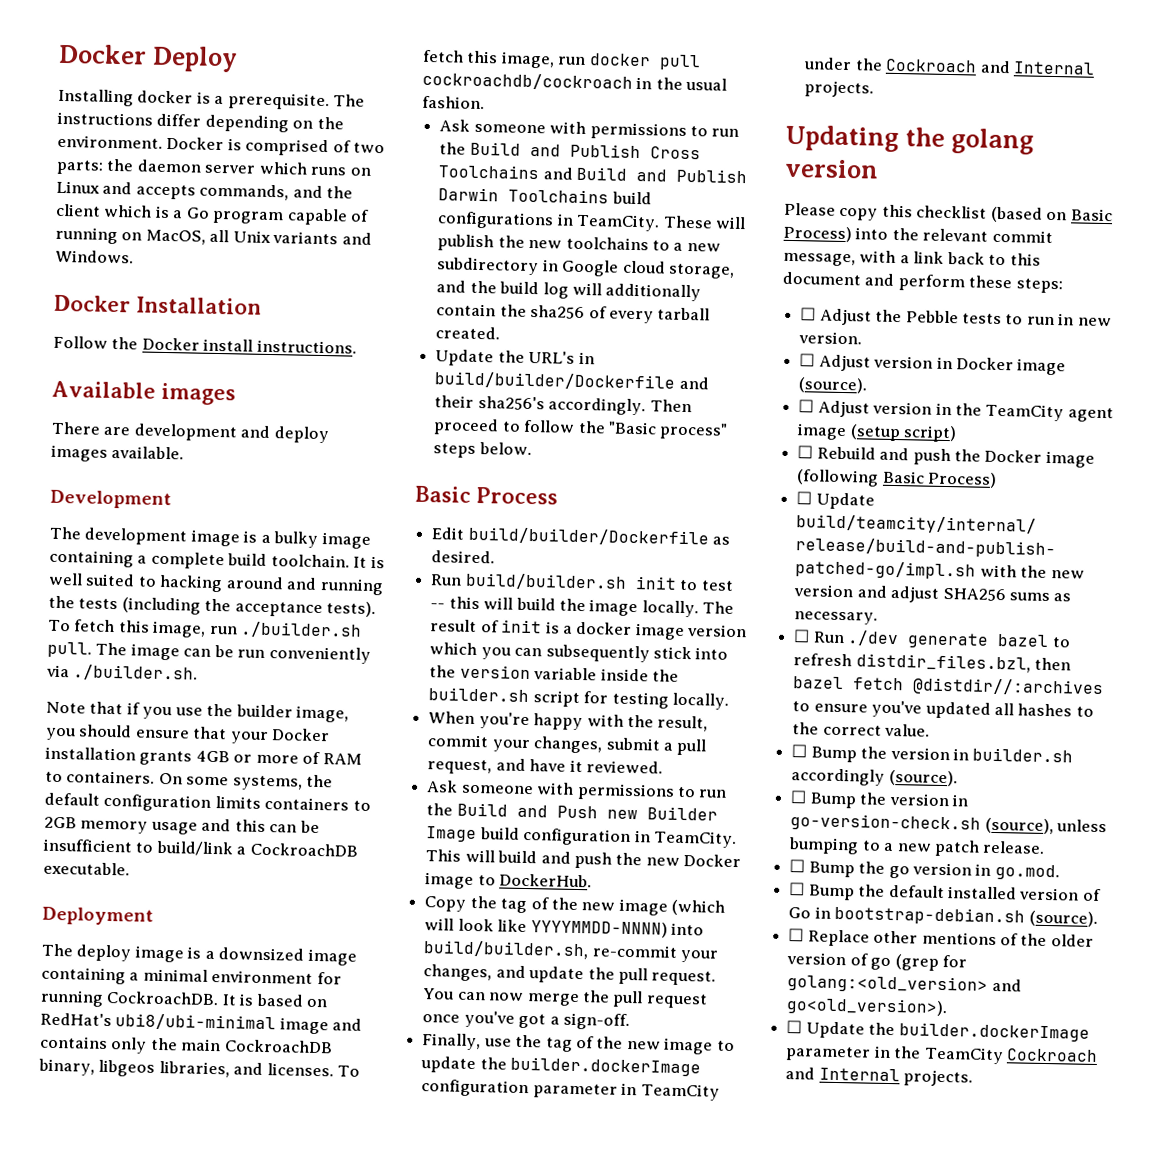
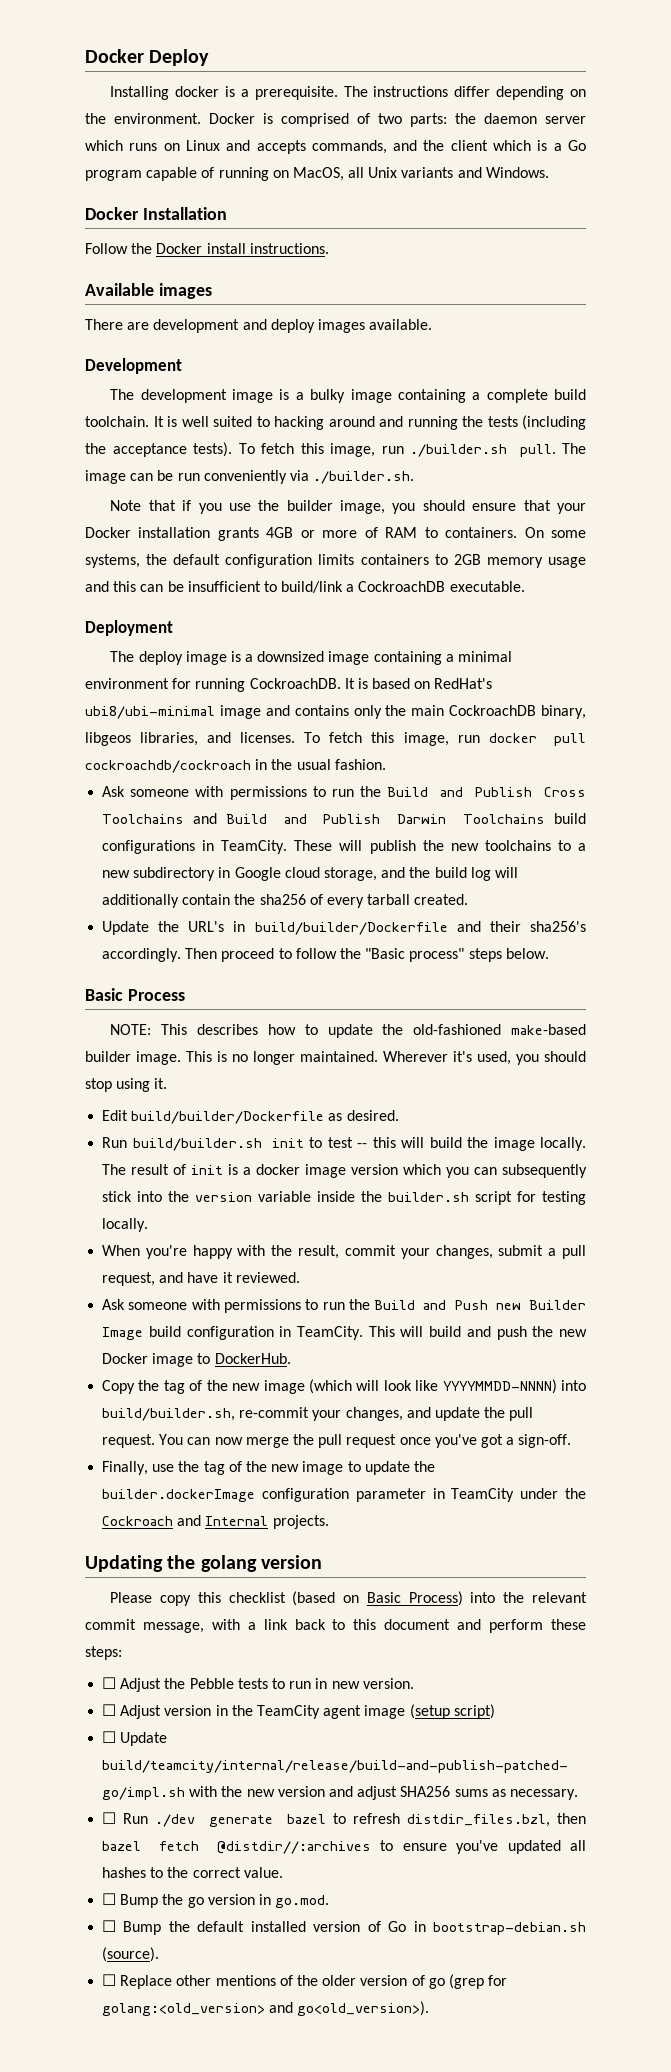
(558, 495) none -> [110,1024,586,1038] [85,1051,586,1065] [85,1078,168,1092] // NOTE: This describes how to update the old-fashioned make-based builder image. This is no longer maintained. Wherever it's used, you should stop using it.
[799,353,1067,376] [798,377,868,394] // ☐ Adjust version in Docker image (source). -> (414, 1683) none
[797,445,1095,468] [796,469,998,488] // ☐ Rebuild and push the Docker image (following Basic Process) -> (495, 1711) none
[791,744,1074,763] [791,768,958,787] [790,790,969,809] [790,813,1108,835] [788,837,1046,857] // ☐ Bump the version in builder.sh accordingly (source). // ☐ Bump the version in go-version-check.sh (source), unless bumping to a new patch release. -> (283, 1872) none
[786,1020,1090,1042] [785,1045,1098,1065] [785,1067,974,1087] // ☐ Update the builder.dockerImage parameter in the TeamCity Cockroach and Internal projects. -> (430, 2008) none

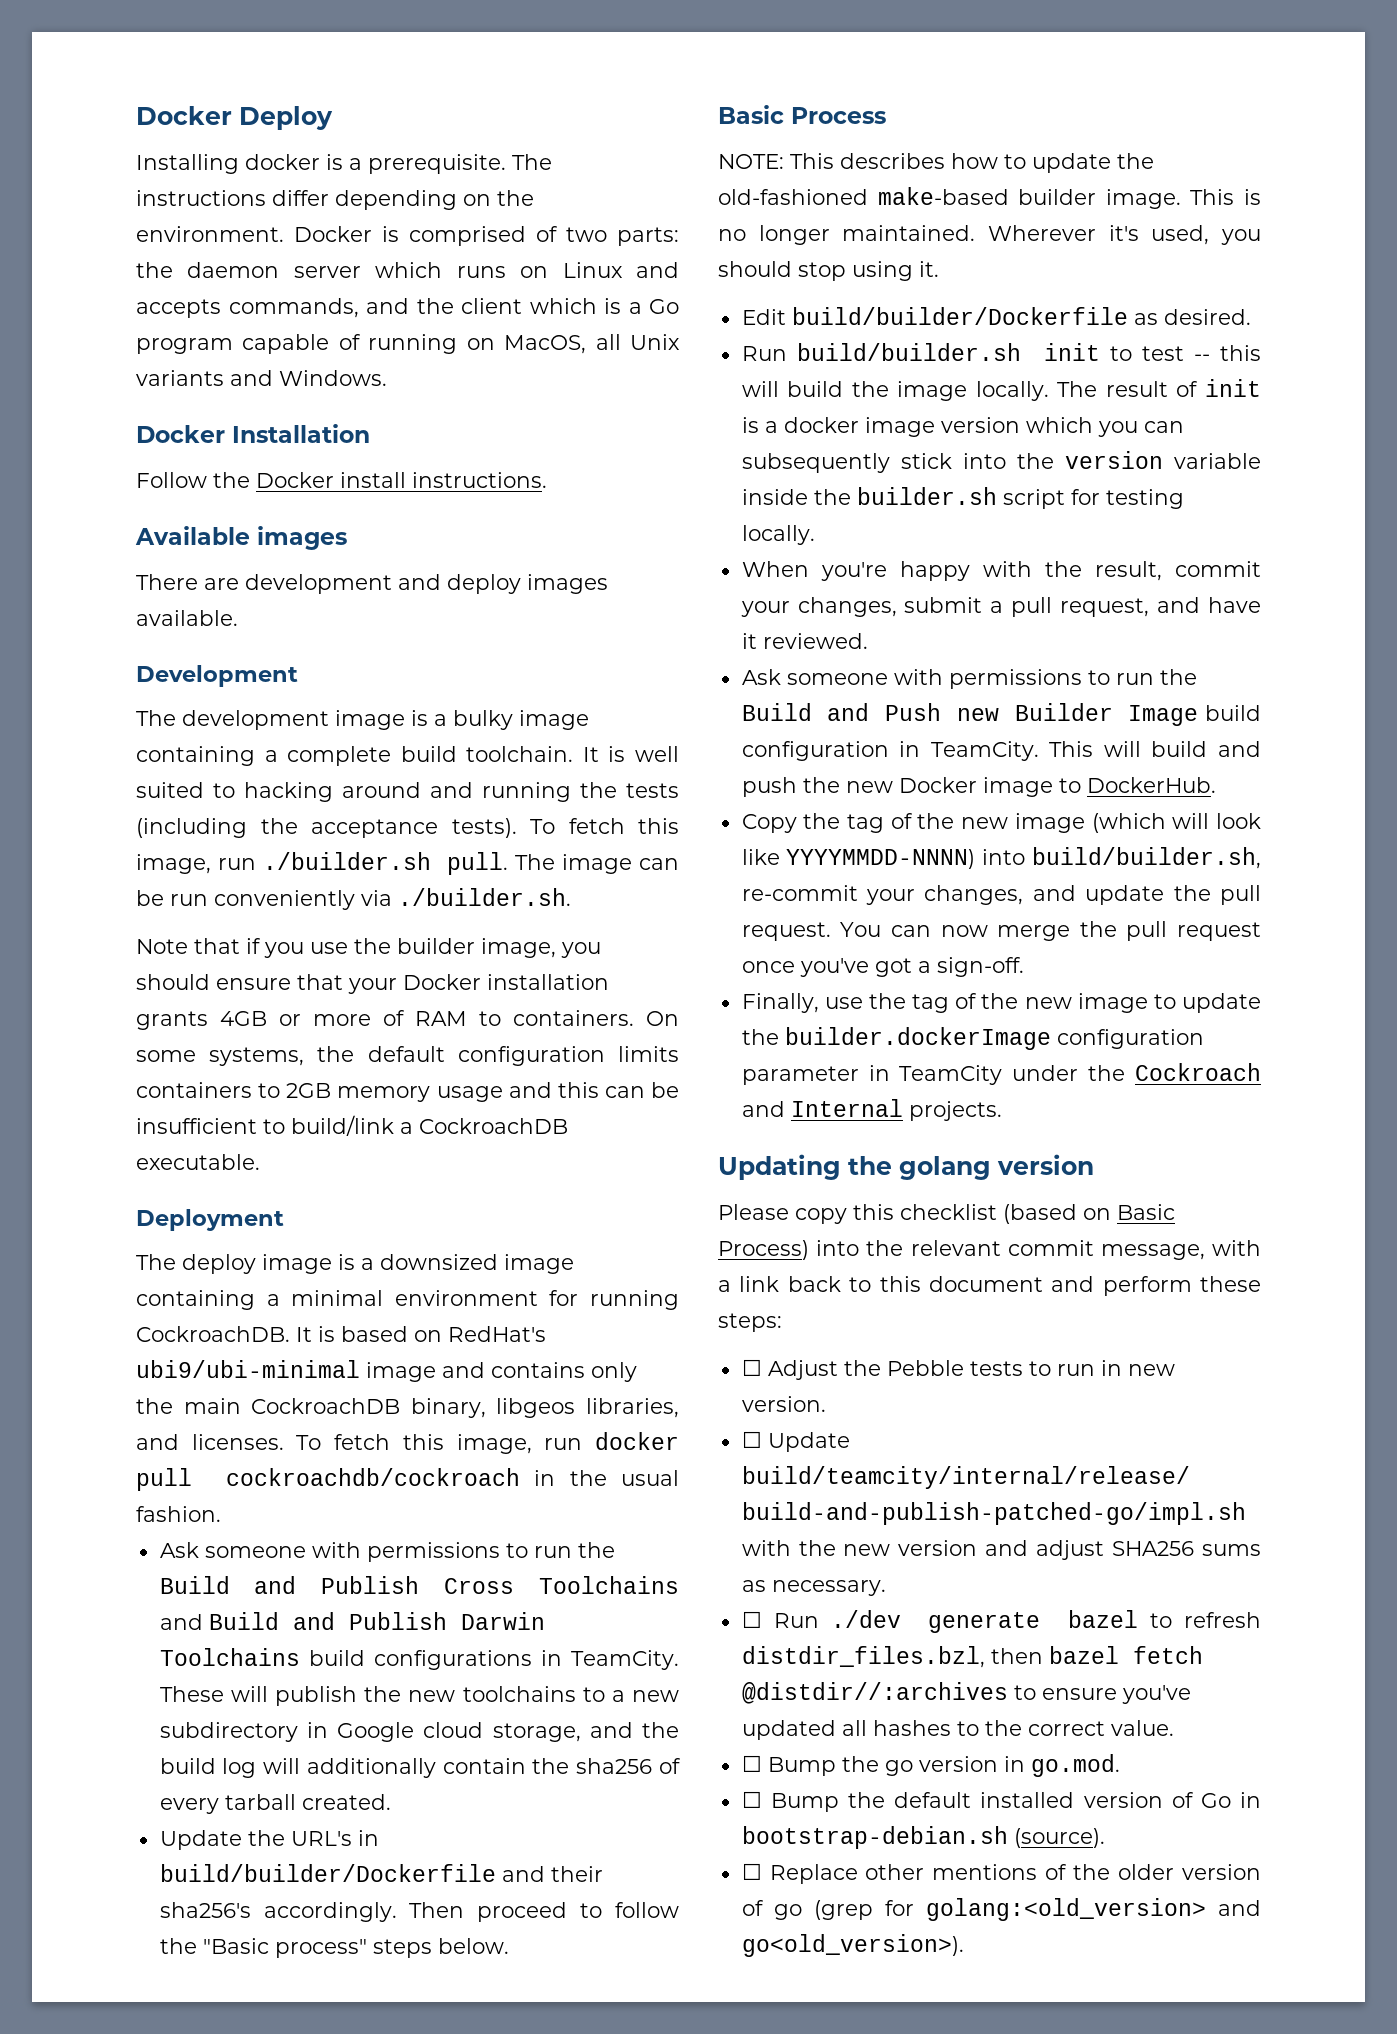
[85,706,215,719] ubi8/ubi-minimal -> [136,1360,360,1378] ubi9/ubi-minimal
[102,1704,495,1719] // ☐ Adjust version in the TeamCity agent image (setup script) -> (826, 1404) none

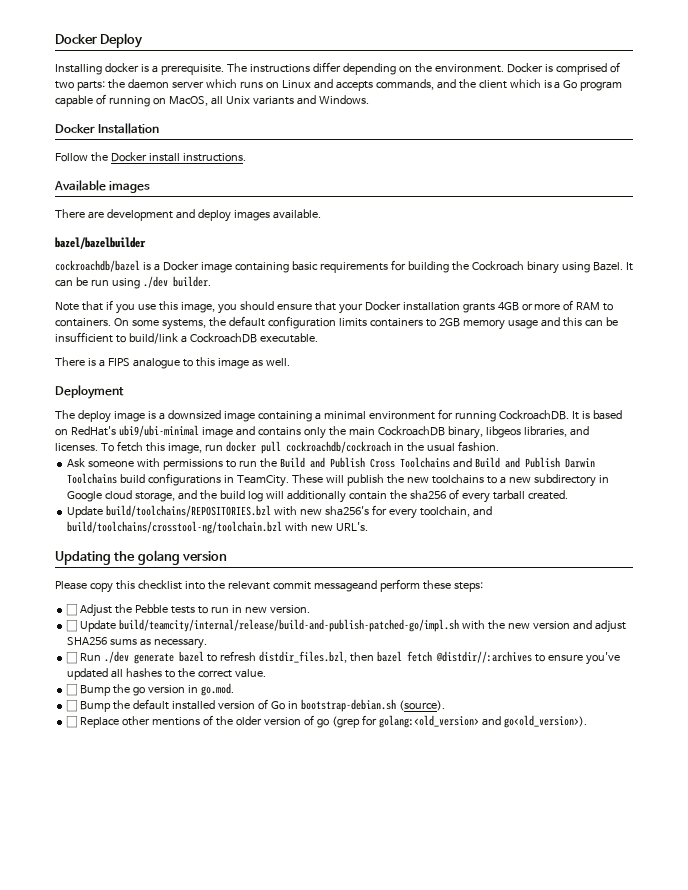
[136,665,298,687] [136,710,589,730] [136,746,679,766] [136,782,679,802] [136,818,679,838] [136,852,679,875] [136,888,571,910] Development // The development image is a bulky image containing a complete build toolchain. It is well suited to hacking around and running the tests (including the acceptance tests). To fetch this image, run ./builder.sh pull. The image can be run conveniently via ./builder.sh. -> [55,237,146,249] [55,260,633,274] [55,276,211,289] bazel/bazelbuilder // cockroachdb/bazel is a Docker image containing basic requirements for building the Cockroach binary using Bazel. It can be run using ./dev builder.
[354,938,475,954] the builder -> [158,301,178,311] this
(260, 1162) none -> [55,357,290,369] // There is a FIPS analogue to this image as well.
[247,1830,379,1846] [159,1864,603,1882] [159,1902,679,1922] [159,1938,509,1958] [718,105,886,124] [718,153,1154,173] [718,187,1261,209] [718,225,1261,245] [718,261,939,281] [741,307,1251,325] [741,343,1261,361] [741,379,1261,401] [741,417,1184,437] [741,451,1261,473] [741,487,1184,509] [741,525,815,545] [741,561,1261,581] [740,597,1261,617] [741,633,868,649] [741,669,1197,689] [741,703,1261,726] [741,741,1261,761] [741,777,1216,797] [741,813,1261,833] [741,847,1261,869] [741,885,1261,905] [741,921,1261,941] [741,957,1024,977] [741,993,1261,1013] [741,1027,1204,1050] [741,1063,1261,1085] [741,1099,1002,1121] the URL's in build/builder/Dockerfile and their sha256's accordingly. Then proceed to follow the "Basic process" steps below. // Basic Process // NOTE: This describes how to update the old-fashioned make-based builder image. This is no longer maintained. Wherever it's used, you should stop using it. // Edit build/builder/Dockerfile as desired. // Run build/builder.sh init to test -- this will build the image locally. The result of init is a docker image version which you can subsequently stick into the version variable inside the builder.sh script for testing locally. // When you're happy with the result, commit your changes, submit a pull request, and have it reviewed. // Ask someone with permissions to run the Build and Push new Builder Image build configuration in TeamCity. This will build and push the new Docker image to DockerHub. // Copy the tag of the new image (which will look like YYYYMMDD-NNNN) into build/builder.sh, re-commit your changes, and update the pull request. You can now merge the pull request once you've got a sign-off. // Finally, use the tag of the new image to update the builder.dockerImage configuration parameter in TeamCity under the Cockroach and Internal projects. -> [106,505,492,519] [67,521,369,534] build/toolchains/REPOSITORIES.bzl with new sha256's for every toolchain, and build/toolchains/crosstool-ng/toolchain.bzl with new URL's.
[1003,1204,1175,1224] [718,1240,1261,1260] [718,1276,1095,1292] (based on Basic Process) into the relevant commit message, with a link back to this document and -> [184,580,377,592] into the relevant commit messageand

